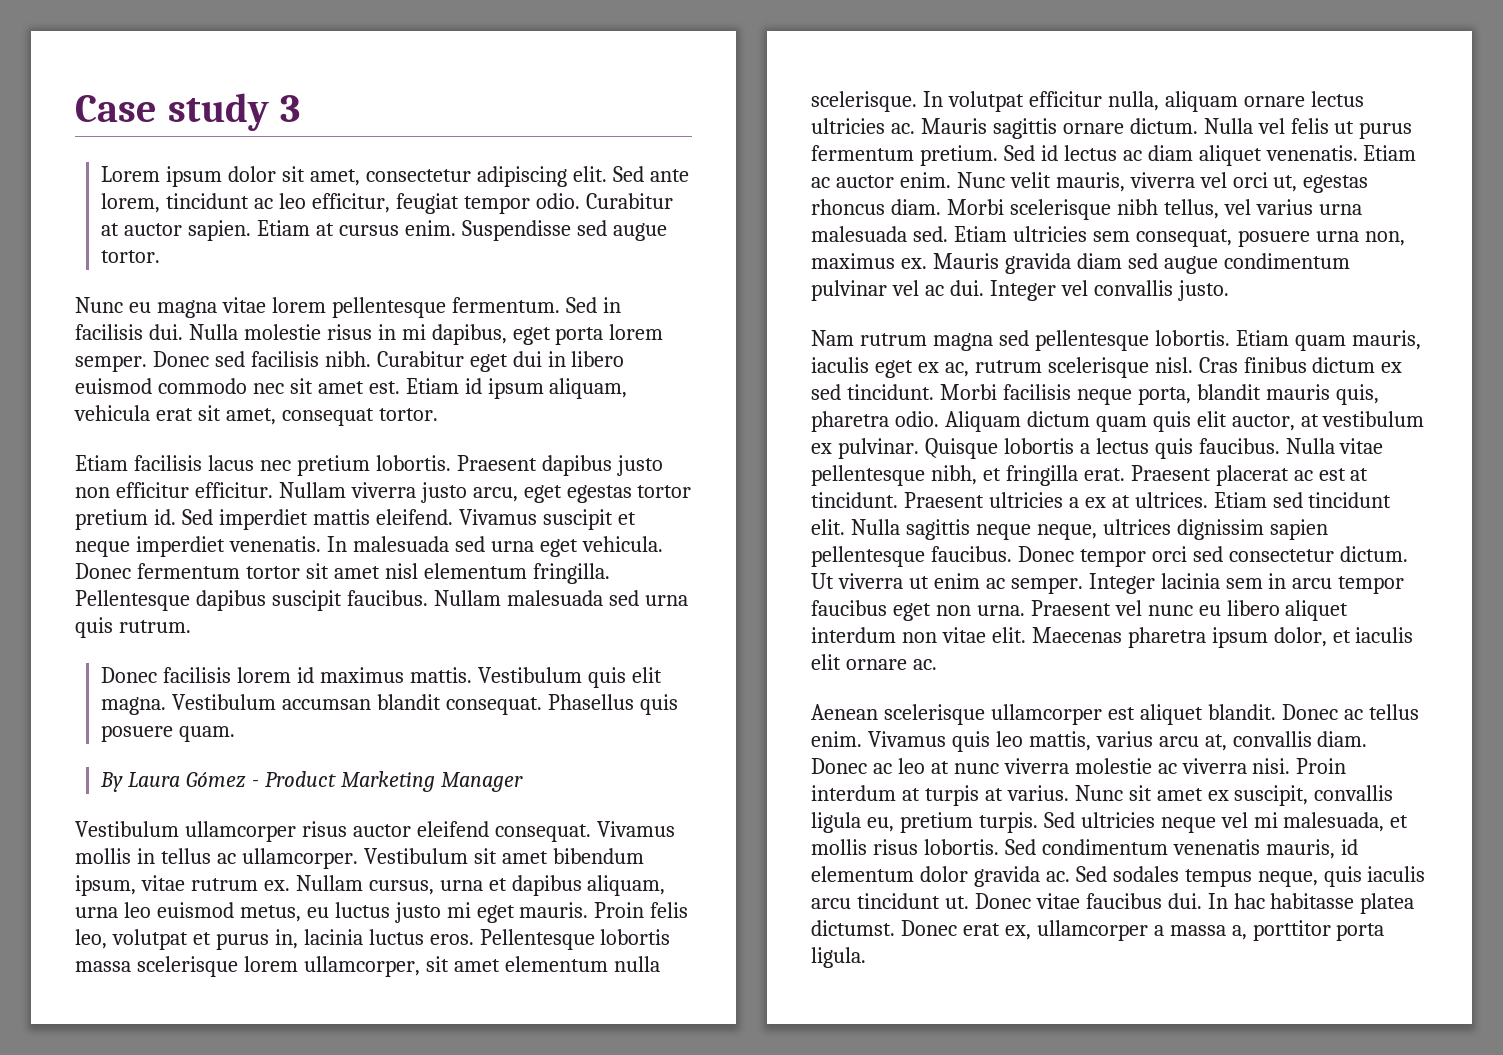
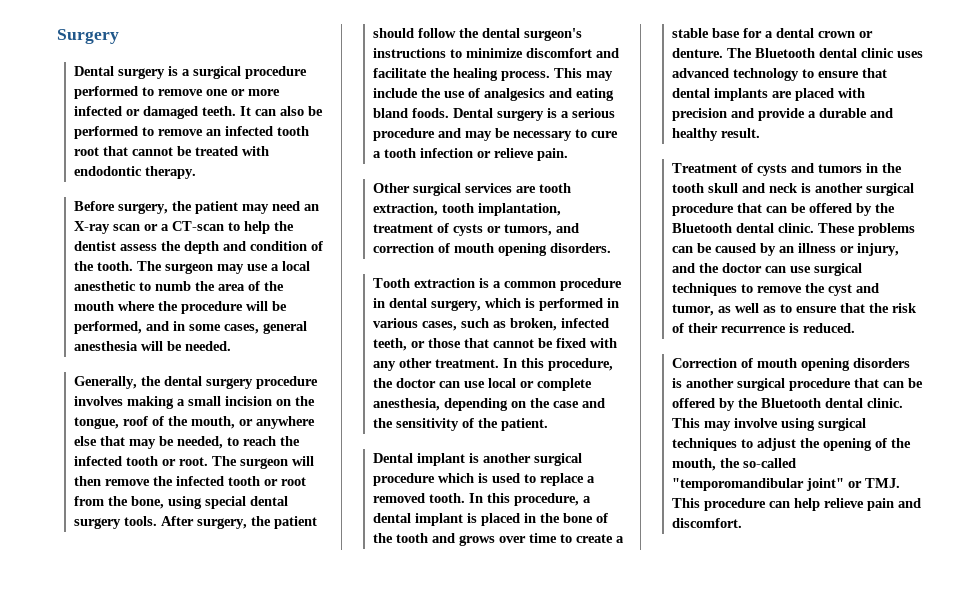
[75,93,300,131] [101,166,689,187] [101,193,673,214] [101,220,667,241] [101,250,161,263] [75,297,621,318] [75,324,664,345] [75,351,625,372] [75,378,628,399] [74,405,438,426] [75,455,663,476] [75,482,692,503] [75,509,636,530] [75,536,663,557] [75,563,610,584] [75,590,688,611] [75,617,191,638] [101,667,662,688] [101,694,678,715] [101,725,236,742] [100,771,523,792] [75,821,675,842] [75,848,644,869] [75,875,666,896] [75,902,689,923] [75,929,671,950] [75,956,660,977] [811,91,1364,112] [811,118,1413,139] [811,145,1417,166] [811,172,1369,193] [811,199,1362,220] [811,226,1405,247] [811,253,1350,274] [811,280,1229,301] [811,330,1421,351] [811,357,1403,378] [811,384,1379,405] [811,411,1425,432] [811,438,1384,459] [811,465,1369,486] [811,492,1392,508] [811,519,1328,540] [811,546,1408,567] [811,573,1405,594] [811,600,1349,621] [811,627,1414,648] [811,654,937,670] [811,704,1419,725] [811,731,1368,752] [811,758,1347,774] [811,785,1394,806] [811,812,1409,833] [811,839,1358,859] [811,866,1426,887] [811,893,1415,914] [811,920,1385,941] [811,947,866,968] Case study 3 // Lorem ipsum dolor sit amet, consectetur adipiscing elit. Sed ante lorem, tincidunt ac leo efficitur, feugiat tempor odio. Curabitur at auctor sapien. Etiam at cursus enim. Suspendisse sed augue tortor. // Nunc eu magna vitae lorem pellentesque fermentum. Sed in facilisis dui. Nulla molestie risus in mi dapibus, eget porta lorem semper. Donec sed facilisis nibh. Curabitur eget dui in libero euismod commodo nec sit amet est. Etiam id ipsum aliquam, vehicula erat sit amet, consequat tortor. // Etiam facilisis lacus nec pretium lobortis. Praesent dapibus justo non efficitur efficitur. Nullam viverra justo arcu, eget egestas tortor pretium id. Sed imperdiet mattis eleifend. Vivamus suscipit et neque imperdiet venenatis. In malesuada sed urna eget vehicula. Donec fermentum tortor sit amet nisl elementum fringilla. Pellentesque dapibus suscipit faucibus. Nullam malesuada sed urna quis rutrum. // Donec facilisis lorem id maximus mattis. Vestibulum quis elit magna. Vestibulum accumsan blandit consequat. Phasellus quis posuere quam. // By Laura Gómez - Product Marketing Manager // Vestibulum ullamcorper risus auctor eleifend consequat. Vivamus mollis in tellus ac ullamcorper. Vestibulum sit amet bibendum ipsum, vitae rutrum ex. Nullam cursus, urna et dapibus aliquam, urna leo euismod metus, eu luctus justo mi eget mauris. Proin felis leo, volutpat et purus in, lacinia luctus eros. Pellentesque lobortis massa scelerisque lorem ullamcorper, sit amet elementum nulla scelerisque. In volutpat efficitur nulla, aliquam ornare lectus ultricies ac. Mauris sagittis ornare dictum. Nulla vel felis ut purus fermentum pretium. Sed id lectus ac diam aliquet venenatis. Etiam ac auctor enim. Nunc velit mauris, viverra vel orci ut, egestas rhoncus diam. Morbi scelerisque nibh tellus, vel varius urna malesuada sed. Etiam ultricies sem consequat, posuere urna non, maximus ex. Mauris gravida diam sed augue condimentum pulvinar vel ac dui. Integer vel convallis justo. // Nam rutrum magna sed pellentesque lobortis. Etiam quam mauris, iaculis eget ex ac, rutrum scelerisque nisl. Cras finibus dictum ex sed tincidunt. Morbi facilisis neque porta, blandit mauris quis, pharetra odio. Aliquam dictum quam quis elit auctor, at vestibulum ex pulvinar. Quisque lobortis a lectus quis faucibus. Nulla vitae pellentesque nibh, et fringilla erat. Praesent placerat ac est at tincidunt. Praesent ultricies a ex at ultrices. Etiam sed tincidunt elit. Nulla sagittis neque neque, ultrices dignissim sapien pellentesque faucibus. Donec tempor orci sed consectetur dictum. Ut viverra ut enim ac semper. Integer lacinia sem in arcu tempor faucibus eget non urna. Praesent vel nunc eu libero aliquet interdum non vitae elit. Maecenas pharetra ipsum dolor, et iaculis elit ornare ac. // Aenean scelerisque ullamcorper est aliquet blandit. Donec ac tellus enim. Vivamus quis leo mattis, varius arcu at, convallis diam. Donec ac leo at nunc viverra molestie ac viverra nisi. Proin interdum at turpis at varius. Nunc sit amet ex suscipit, convallis ligula eu, pretium turpis. Sed ultricies neque vel mi malesuada, et mollis risus lobortis. Sed condimentum venenatis mauris, id elementum dolor gravida ac. Sed sodales tempus neque, quis iaculis arcu tincidunt ut. Donec vitae faucibus dui. In hac habitasse platea dictumst. Donec erat ex, ullamcorper a massa a, porttitor porta ligula. -> [57,29,119,44] [73,66,307,79] [73,86,280,99] [73,106,323,119] [73,126,309,139] [73,146,269,156] [73,166,196,179] [73,201,319,214] [73,221,294,234] [73,241,323,254] [73,261,310,274] [73,281,284,291] [73,301,287,314] [73,321,307,334] [73,341,231,351] [73,376,318,389] [73,396,315,409] [73,416,315,429] [73,436,300,449] [73,456,314,469] [73,476,306,486] [73,496,288,509] [73,516,317,529] [372,28,582,41] [372,48,619,58] [372,68,613,81] [372,88,614,101] [372,108,615,121] [372,128,618,141] [372,148,568,161] [372,183,571,196] [372,203,561,216] [372,223,579,236] [372,243,611,256] [372,278,622,291] [372,298,619,311] [372,318,609,331] [372,338,617,351] [372,358,613,371] [372,378,592,391] [372,398,605,411] [372,418,548,431] [372,453,582,466] [372,473,595,486] [372,493,591,506] [372,513,608,526] [372,533,624,546] [671,28,873,38] [671,48,923,58] [671,68,887,81] [671,88,865,101] [671,108,893,121] [671,128,760,141] [671,163,902,176] [671,183,914,196] [671,203,895,216] [671,223,915,236] [671,243,899,256] [671,263,862,276] [671,283,879,296] [671,303,917,316] [671,323,855,333] [671,358,910,371] [671,378,923,391] [671,398,903,411] [671,418,866,431] [671,438,911,451] [671,458,796,471] [671,478,900,491] [671,498,921,511] [671,518,742,528] Surgery // Dental surgery is a surgical procedure performed to remove one or more infected or damaged teeth. It can also be performed to remove an infected tooth root that cannot be treated with endodontic therapy. // Before surgery, the patient may need an X-ray scan or a CT-scan to help the dentist assess the depth and condition of the tooth. The surgeon may use a local anesthetic to numb the area of the mouth where the procedure will be performed, and in some cases, general anesthesia will be needed. // Generally, the dental surgery procedure involves making a small incision on the tongue, roof of the mouth, or anywhere else that may be needed, to reach the infected tooth or root. The surgeon will then remove the infected tooth or root from the bone, using special dental surgery tools. After surgery, the patient should follow the dental surgeon's instructions to minimize discomfort and facilitate the healing process. This may include the use of analgesics and eating bland foods. Dental surgery is a serious procedure and may be necessary to cure a tooth infection or relieve pain. // Other surgical services are tooth extraction, tooth implantation, treatment of cysts or tumors, and correction of mouth opening disorders. // Tooth extraction is a common procedure in dental surgery, which is performed in various cases, such as broken, infected teeth, or those that cannot be fixed with any other treatment. In this procedure, the doctor can use local or complete anesthesia, depending on the case and the sensitivity of the patient. // Dental implant is another surgical procedure which is used to replace a removed tooth. In this procedure, a dental implant is placed in the bone of the tooth and grows over time to create a stable base for a dental crown or denture. The Bluetooth dental clinic uses advanced technology to ensure that dental implants are placed with precision and provide a durable and healthy result. // Treatment of cysts and tumors in the tooth skull and neck is another surgical procedure that can be offered by the Bluetooth dental clinic. These problems can be caused by an illness or injury, and the doctor can use surgical techniques to remove the cyst and tumor, as well as to ensure that the risk of their recurrence is reduced. // Correction of mouth opening disorders is another surgical procedure that can be offered by the Bluetooth dental clinic. This may involve using surgical techniques to adjust the opening of the mouth, the so-called "temporomandibular joint" or TMJ. This procedure can help relieve pain and discomfort.

